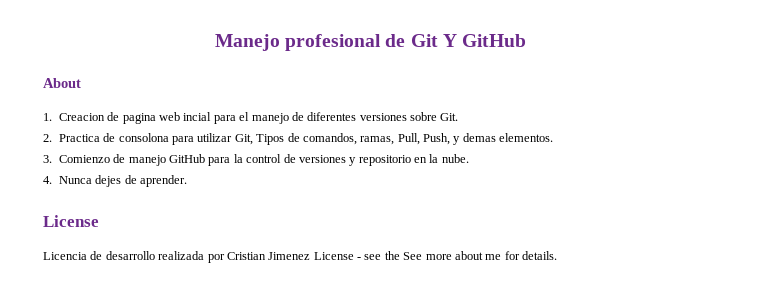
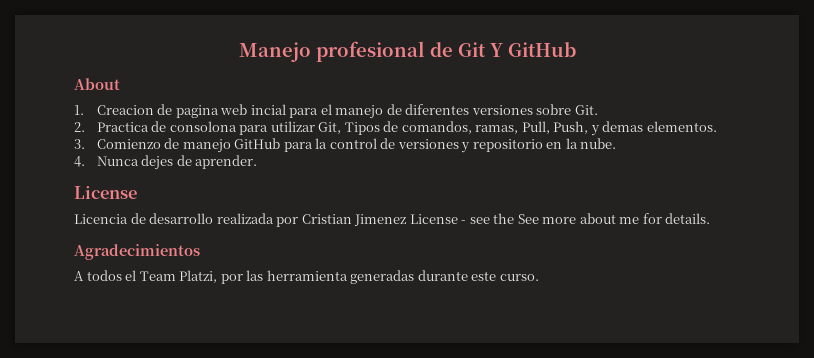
(557, 255) none -> [74,244,200,260] [74,270,539,284] // Agradecimientos // A todos el Team Platzi, por las herramienta generadas durante este curso.

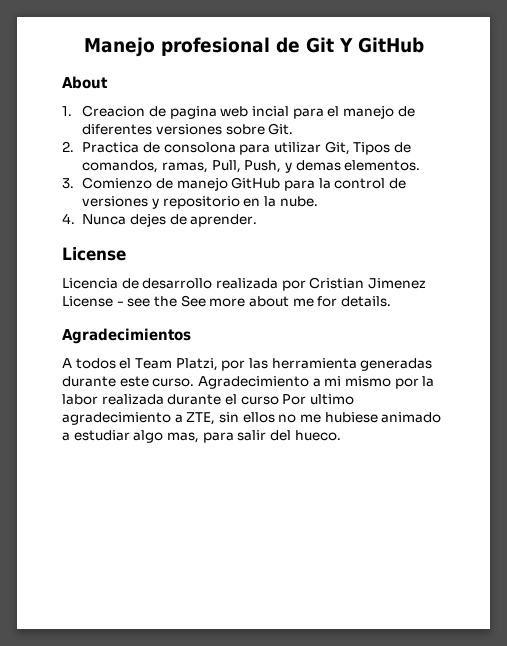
(539, 277) none -> [197,376,435,389] [62,394,354,405] [62,412,442,425] [62,430,341,443] Agradecimiento a mi mismo por la labor realizada durante el curso Por ultimo agradecimiento a ZTE, sin ellos no me hubiese animado a estudiar algo mas, para salir del hueco.

